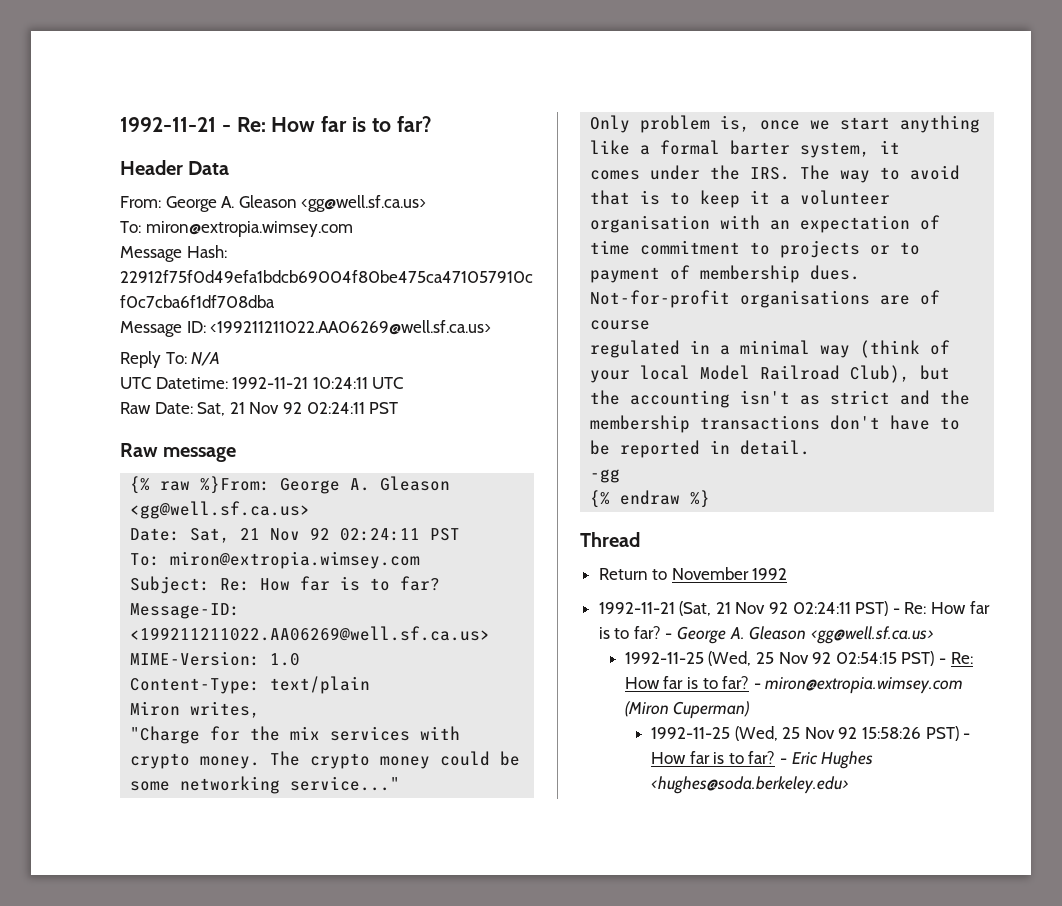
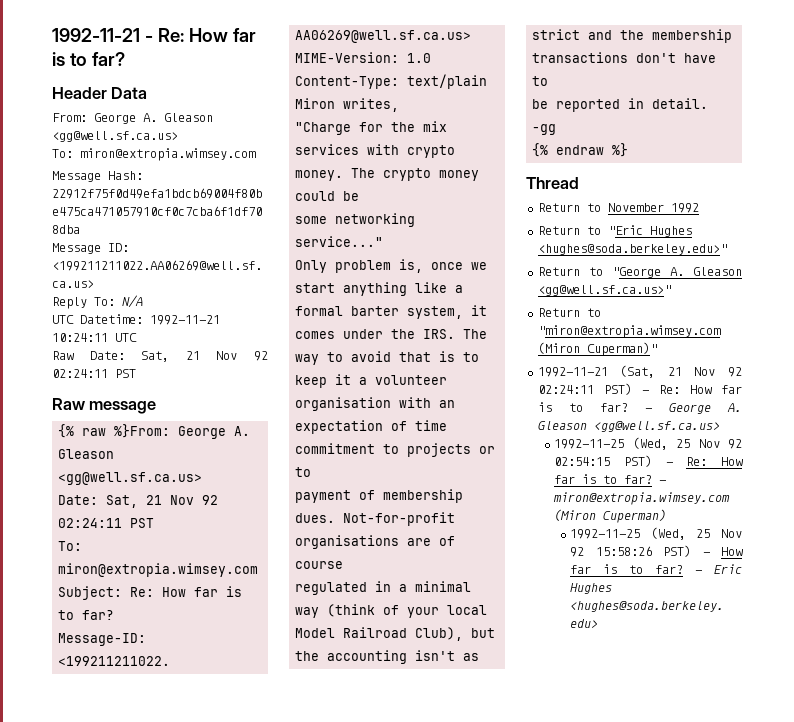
(788, 574) none -> [537,225,692,237] [537,244,727,255] [537,267,742,278] [537,285,671,296] [537,308,601,317] [537,325,721,338] [537,342,657,356] // Return to "Eric Hughes <hughes@soda.berkeley.edu>" // Return to "George A. Gleason <gg@well.sf.ca.us>" // Return to "miron@extropia.wimsey.com (Miron Cuperman)"

